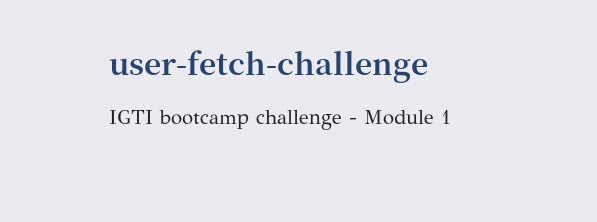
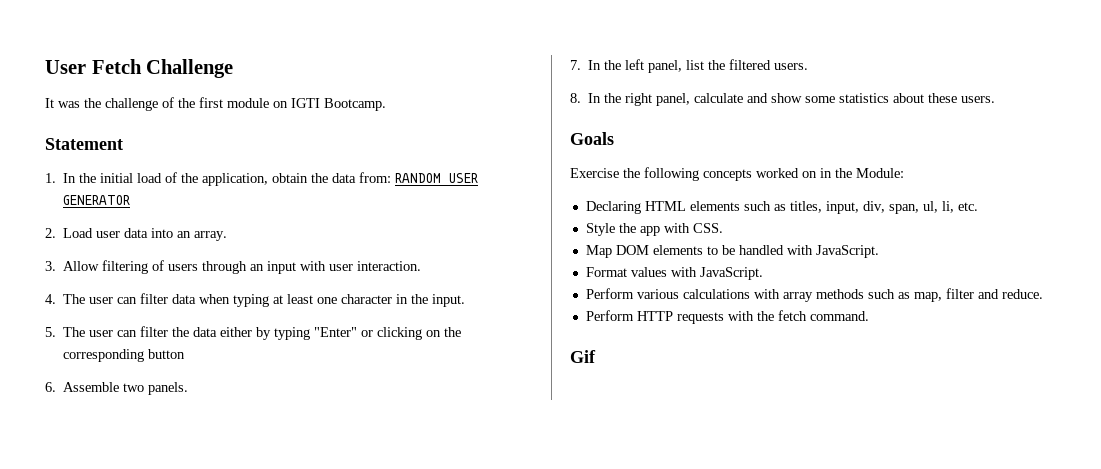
[109,50,428,83] [109,110,451,130] user-fetch-challenge // IGTI bootcamp challenge - Module 1 -> [45,59,234,78] [45,97,386,111] [45,138,123,150] [45,172,479,186] [63,195,131,205] [45,228,228,241] [45,260,422,274] [45,293,466,307] [45,326,462,340] [63,349,186,362] [45,382,189,395] [570,59,809,73] [570,93,996,106] [570,132,614,145] [570,167,904,181] [585,201,978,214] [585,223,723,236] [585,245,879,258] [585,267,763,280] [585,288,1043,302] [585,310,869,324] [570,350,596,363] User Fetch Challenge // It was the challenge of the first module on IGTI Bootcamp. // Statement // 1. In the initial load of the application, obtain the data from: RANDOM USER GENERATOR // 2. Load user data into an array. // 3. Allow filtering of users through an input with user interaction. // 4. The user can filter data when typing at least one character in the input. // 5. The user can filter the data either by typing "Enter" or clicking on the corresponding button // 6. Assemble two panels. // 7. In the left panel, list the filtered users. // 8. In the right panel, calculate and show some statistics about these users. // Goals // Exercise the following concepts worked on in the Module: // Declaring HTML elements such as titles, input, div, span, ul, li, etc. // Style the app with CSS. // Map DOM elements to be handled with JavaScript. // Format values with JavaScript. // Perform various calculations with array methods such as map, filter and reduce. // Perform HTTP requests with the fetch command. // Gif

